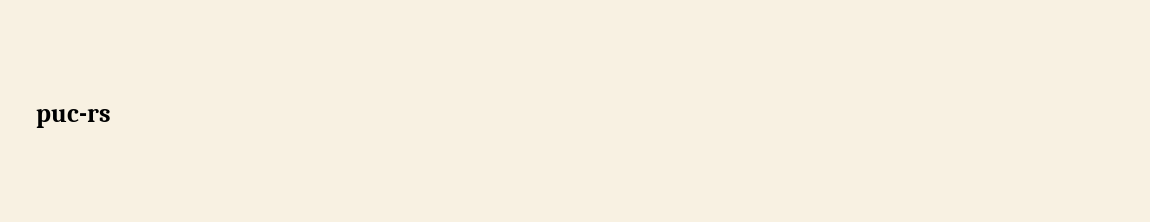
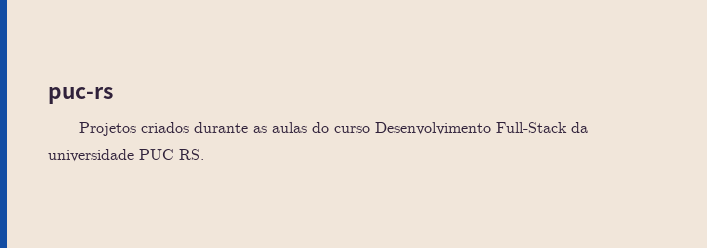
(111, 118) none -> [78,122,588,136] [48,149,204,162] // Projetos criados durante as aulas do curso Desenvolvimento Full-Stack da universidade PUC RS.

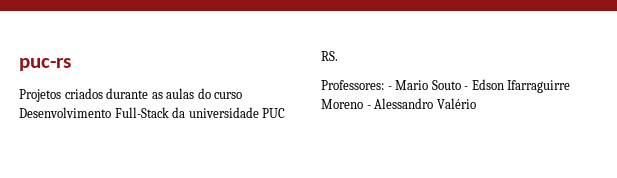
(204, 154) none -> [321,79,571,93] [321,98,476,109] // Professores: - Mario Souto - Edson Ifarraguirre Moreno - Alessandro Valério

